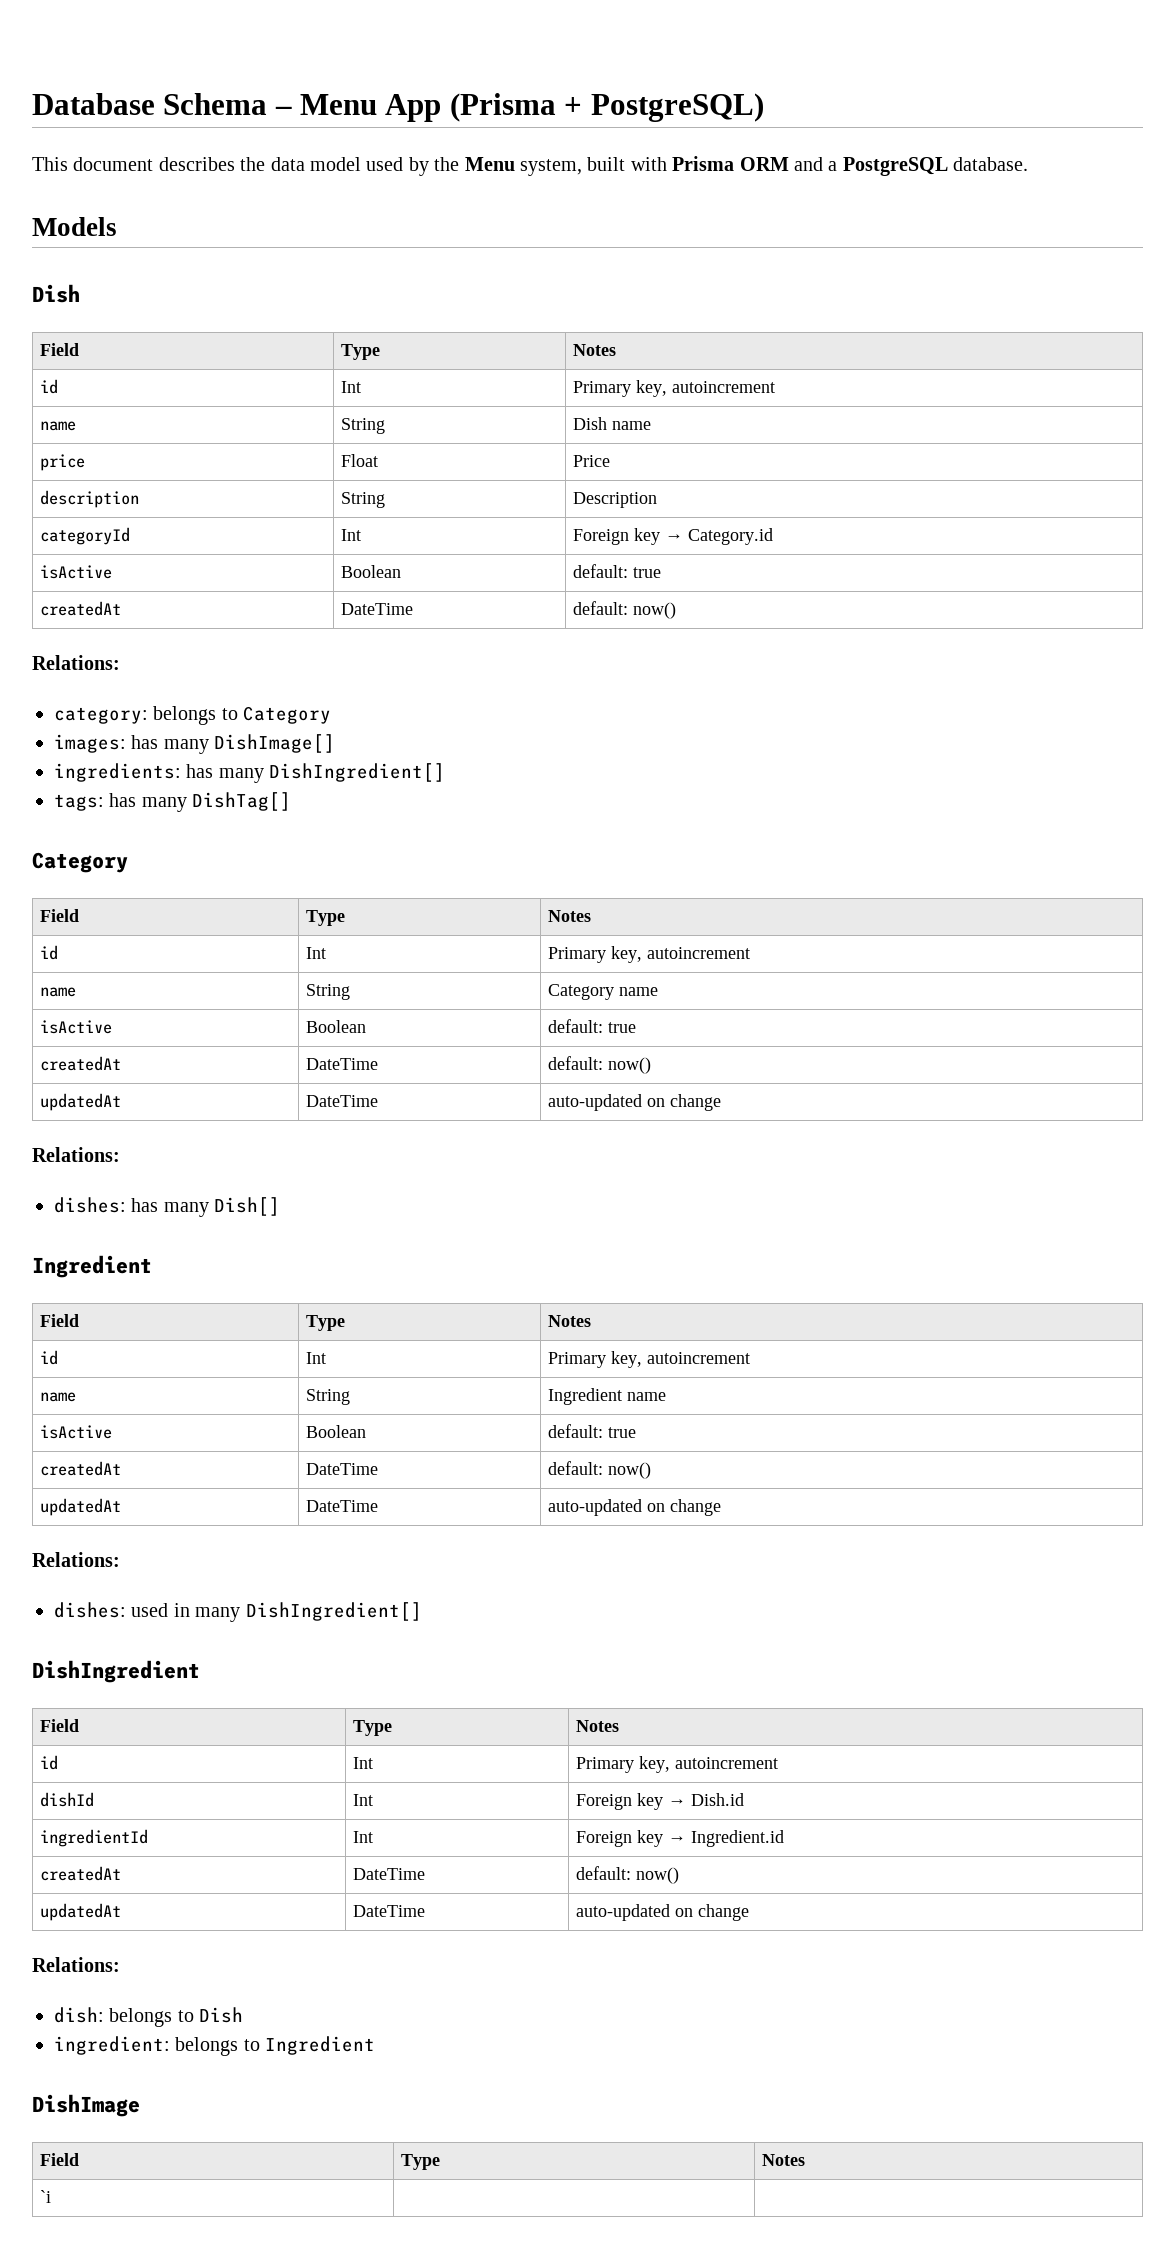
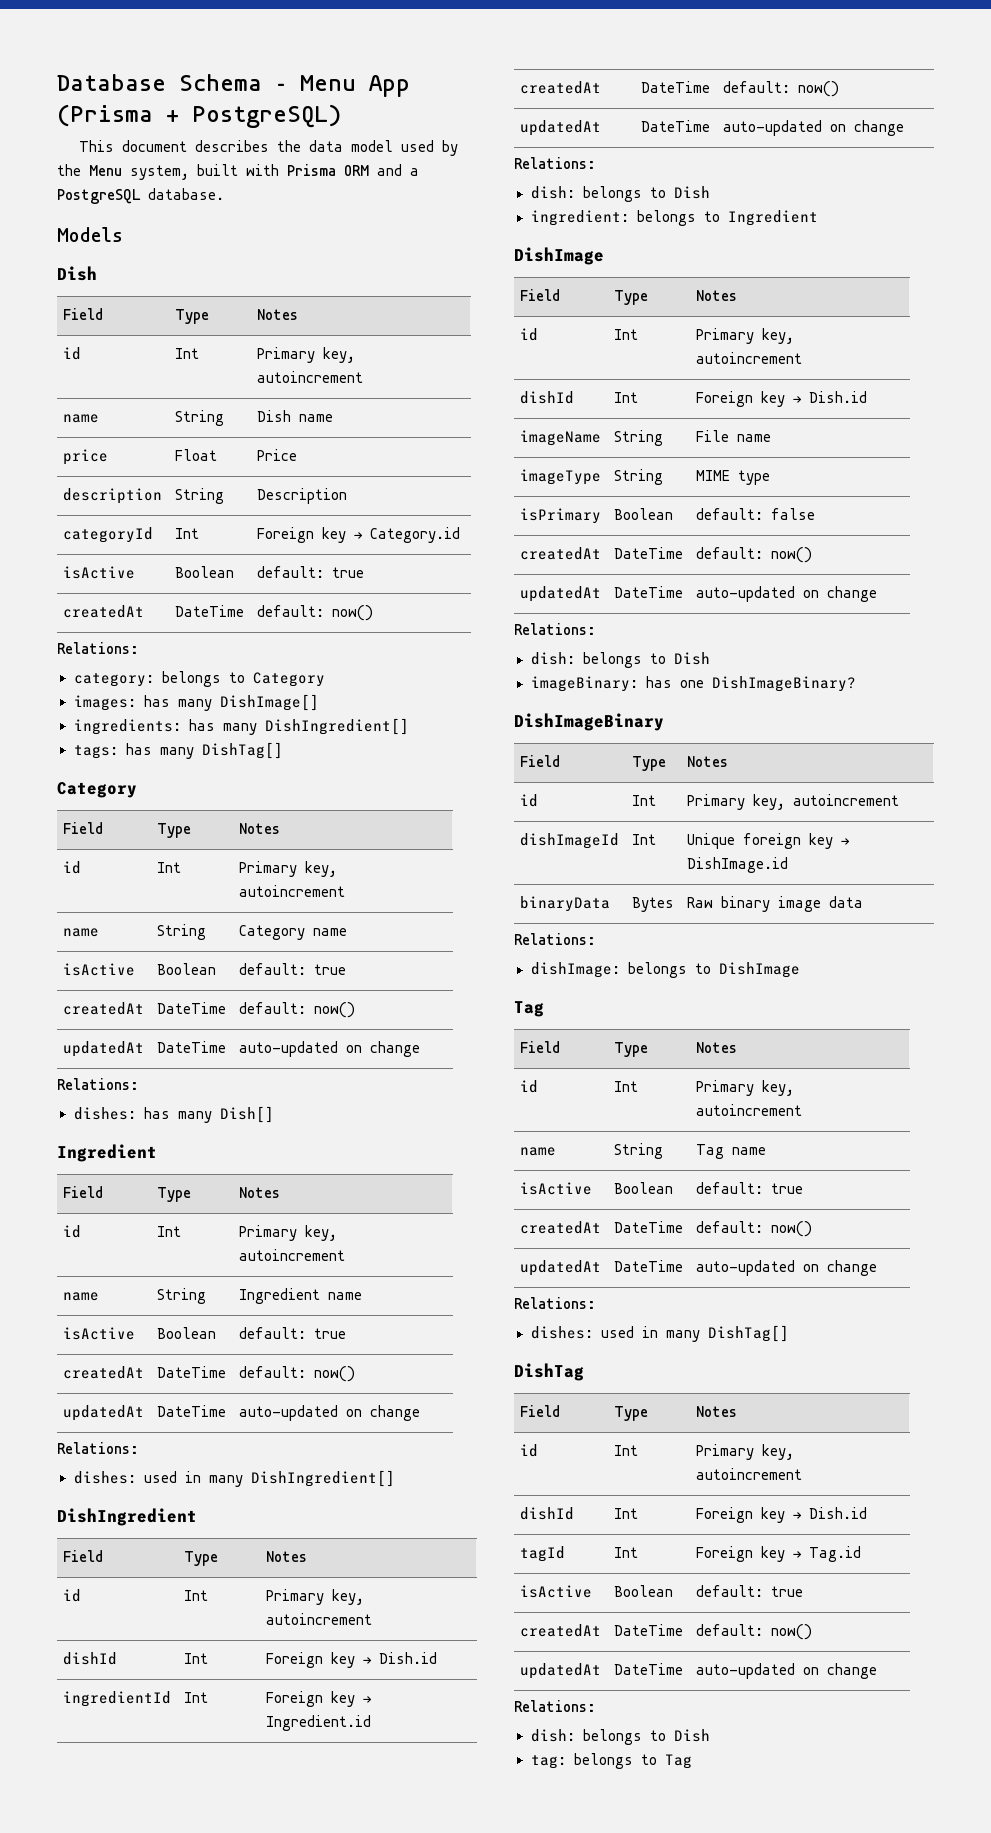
[40,2190,52,2203] `i | | -> [520,328,539,341] [614,329,639,340] [696,328,795,344] [696,352,803,364] [520,391,575,404] [614,392,639,403] [696,391,868,407] [520,430,602,446] [614,430,664,446] [696,430,772,442] [520,469,602,485] [614,469,664,485] [696,470,771,485] [520,508,602,524] [614,508,674,520] [696,508,816,520] [520,547,602,560] [614,547,684,559] [696,547,813,563] [520,586,602,602] [614,586,684,598] [696,586,878,602] [514,623,596,635] [530,652,710,668] [530,676,856,692] [514,713,664,731] [520,755,561,767] [632,756,667,771] [687,756,729,767] [520,794,539,807] [632,795,657,806] [687,794,900,810] [520,833,620,849] [632,834,657,845] [687,833,851,849] [687,857,789,873] [520,896,611,912] [632,897,675,912] [687,896,864,912] [514,933,596,945] [530,962,800,978] [514,1001,544,1017] [520,1041,561,1053] [614,1042,649,1057] [696,1042,738,1053] [520,1080,539,1093] [614,1081,639,1092] [696,1080,795,1096] [696,1104,803,1116] [520,1147,557,1156] [614,1143,664,1159] [696,1144,767,1159] [520,1182,593,1195] [614,1182,674,1194] [696,1182,804,1194] [520,1221,602,1234] [614,1221,684,1233] [696,1221,813,1237] [520,1260,602,1276] [614,1260,684,1272] [696,1260,878,1276] [514,1297,596,1309] [530,1325,789,1342] [514,1363,584,1381] [520,1405,561,1417] [614,1406,649,1421] [696,1406,738,1417] [520,1444,539,1457] [614,1445,639,1456] [696,1444,795,1460] [696,1468,803,1480] [520,1507,575,1520] [614,1508,639,1519] [696,1507,868,1523] [520,1546,566,1562] [614,1547,639,1558] [696,1546,862,1562] [520,1585,593,1598] [614,1585,674,1597] [696,1585,804,1597] [520,1624,602,1637] [614,1624,684,1636] [696,1624,813,1640] [520,1663,602,1679] [614,1663,684,1675] [696,1663,878,1679] [514,1700,596,1712] [530,1729,710,1745] [530,1753,692,1769] id | Int | Primary key, autoincrement // dishId | Int | Foreign key → Dish.id // imageName | String | File name // imageType | String | MIME type // isPrimary | Boolean | default: false // createdAt | DateTime | default: now() // updatedAt | DateTime | auto-updated on change // Relations: // dish: belongs to Dish // imageBinary: has one DishImageBinary? // DishImageBinary // Field | Type | Notes // id | Int | Primary key, autoincrement // dishImageId | Int | Unique foreign key → DishImage.id // binaryData | Bytes | Raw binary image data // Relations: // dishImage: belongs to DishImage // Tag // Field | Type | Notes // id | Int | Primary key, autoincrement // name | String | Tag name // isActive | Boolean | default: true // createdAt | DateTime | default: now() // updatedAt | DateTime | auto-updated on change // Relations: // dishes: used in many DishTag[] // DishTag // Field | Type | Notes // id | Int | Primary key, autoincrement // dishId | Int | Foreign key → Dish.id // tagId | Int | Foreign key → Tag.id // isActive | Boolean | default: true // createdAt | DateTime | default: now() // updatedAt | DateTime | auto-updated on change // Relations: // dish: belongs to Dish // tag: belongs to Tag

